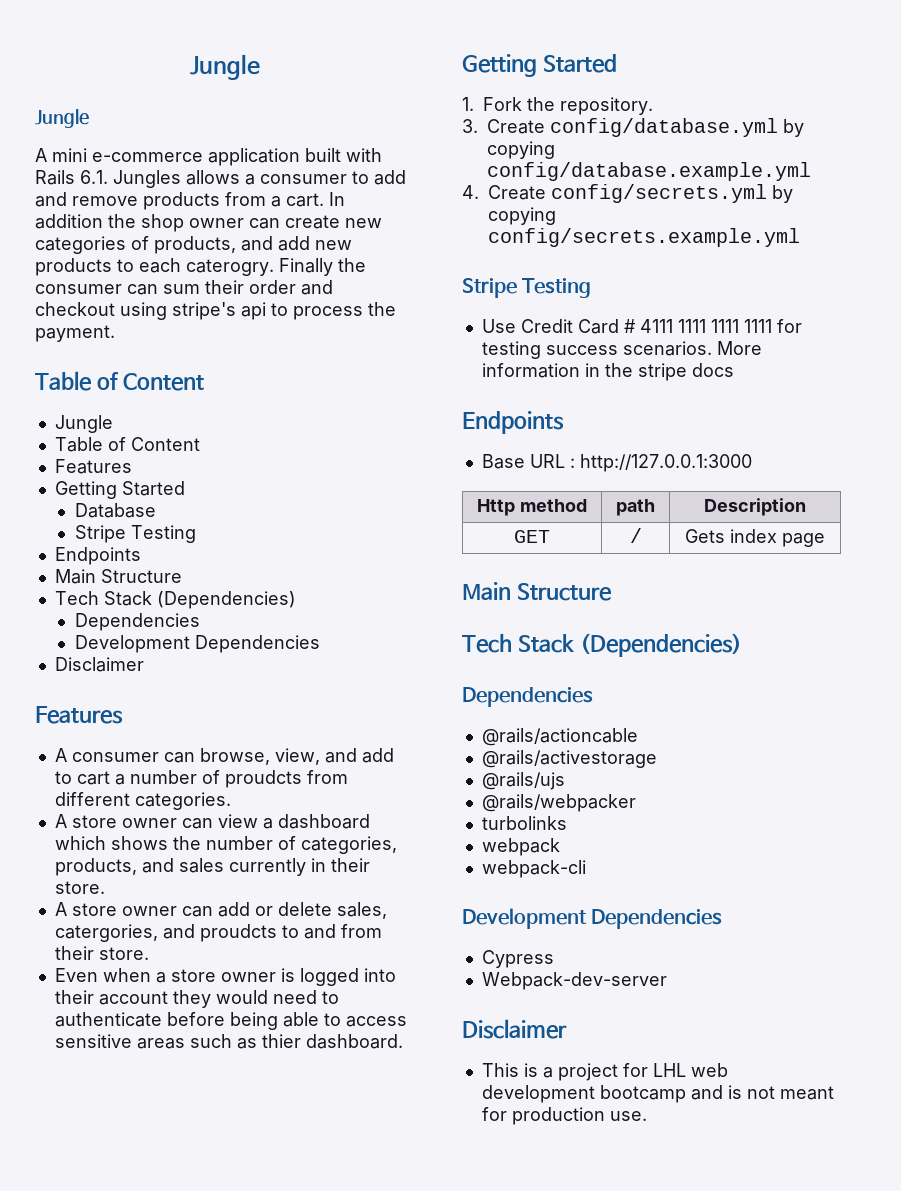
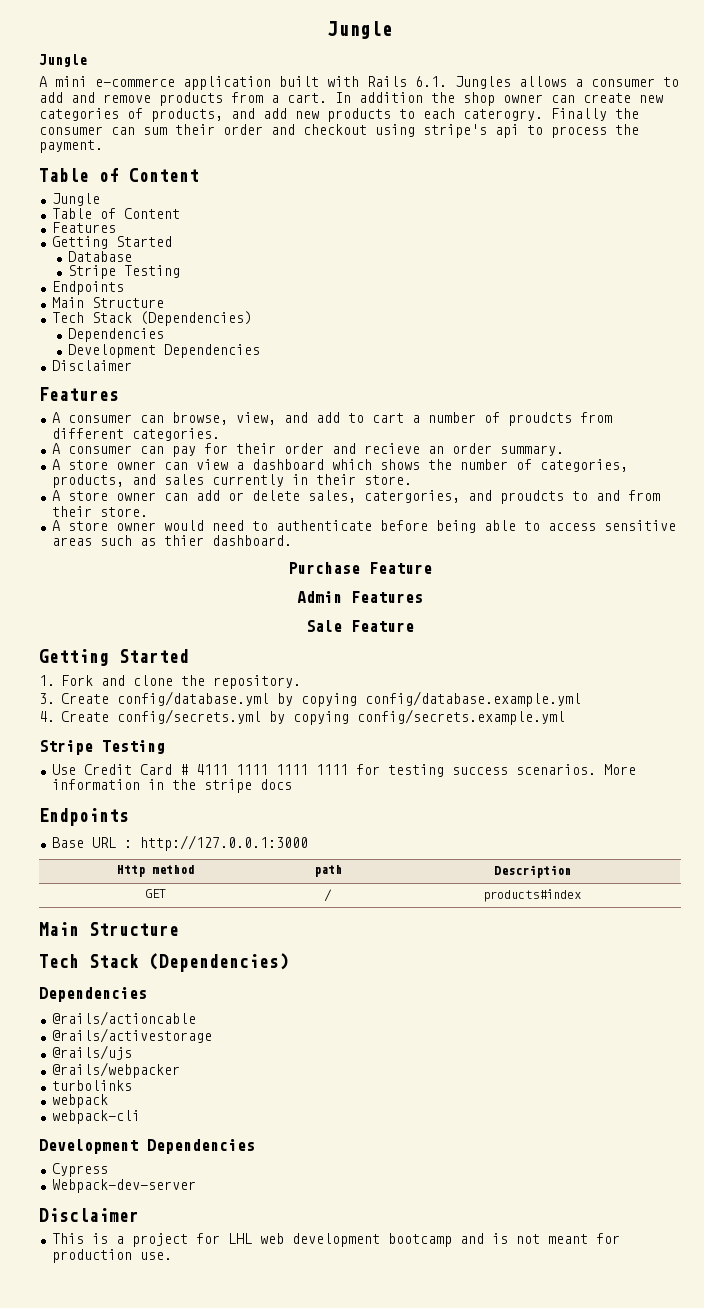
(231, 801) none -> [51,443,564,457] // A consumer can pay for their order and recieve an order summary.
[54,968,396,986] [54,990,211,1008] Even when a store owner is logged into their account they -> [51,520,156,531] A store owner
(403, 1041) none -> [288,562,432,574] [297,591,423,603] [306,620,414,632] // Purchase Feature // Admin Features // Sale Feature
(522, 104) none -> [100,675,173,686] and clone
[685,529,825,547] Gets index page -> [483,889,581,902] products#index

